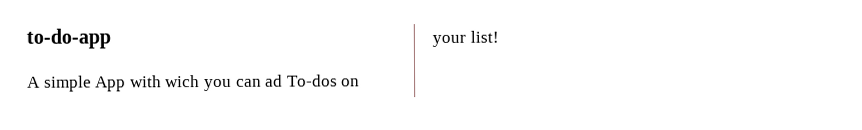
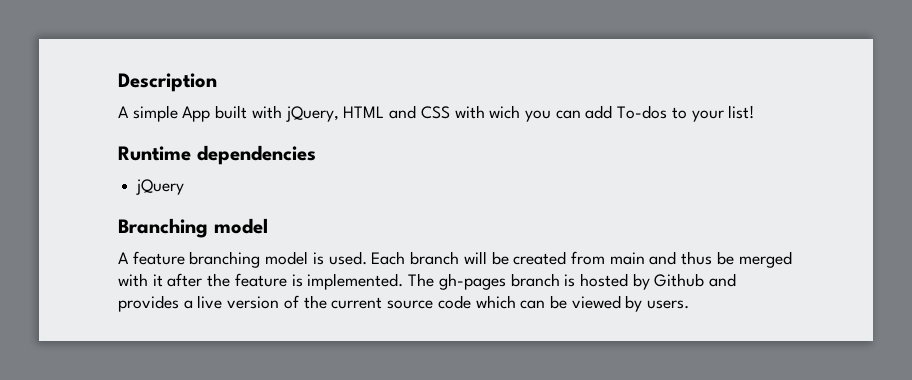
[26,28,111,49] to-do-app -> [118,73,217,92] Description
(127, 84) none -> [215,105,450,122] built with jQuery, HTML and CSS
[265,74,361,87] ad To-dos on -> [585,105,687,119] add To-dos to
(499, 36) none -> [118,145,316,165] [136,179,185,195] [118,218,268,238] [118,251,792,268] [118,273,737,290] [118,295,690,312] // Runtime dependencies // jQuery // Branching model // A feature branching model is used. Each branch will be created from main and thus be merged with it after the feature is implemented. The gh-pages branch is hosted by Github and provides a live version of the current source code which can be viewed by users.

